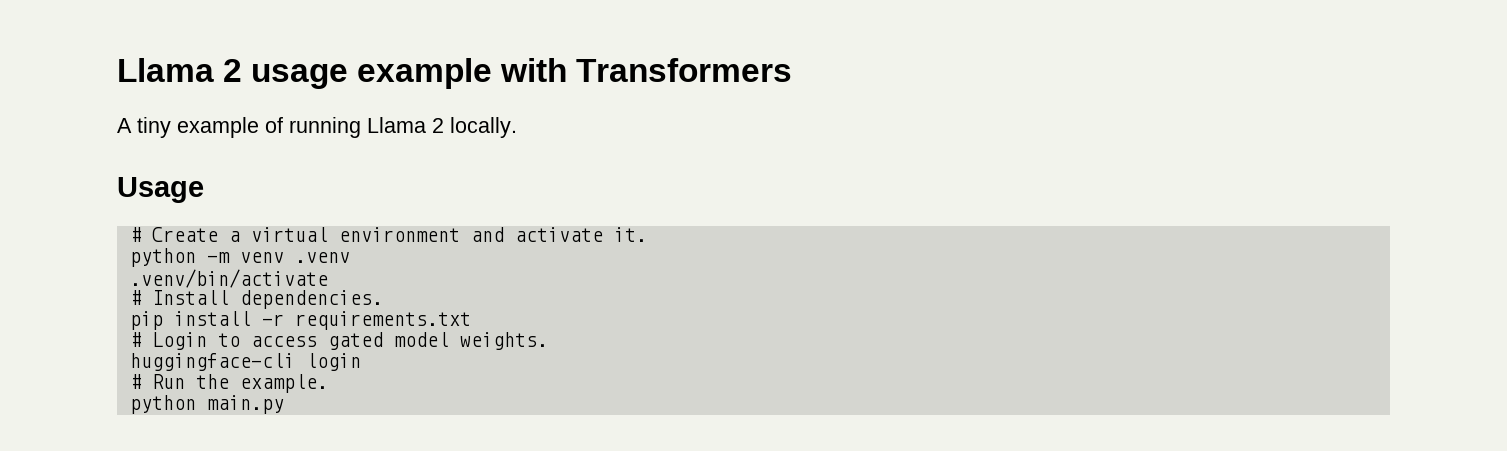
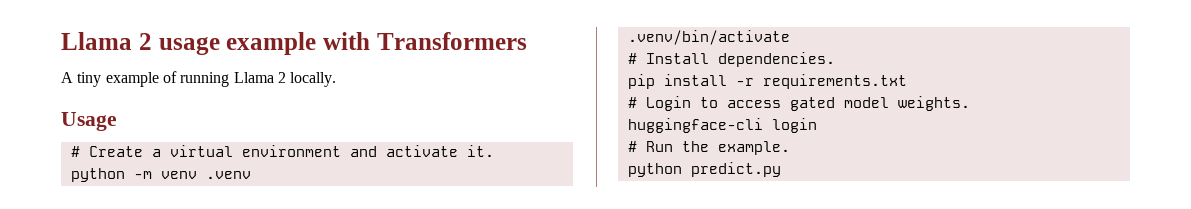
[206,395,284,414] main.py -> [690,162,781,177] predict.py

